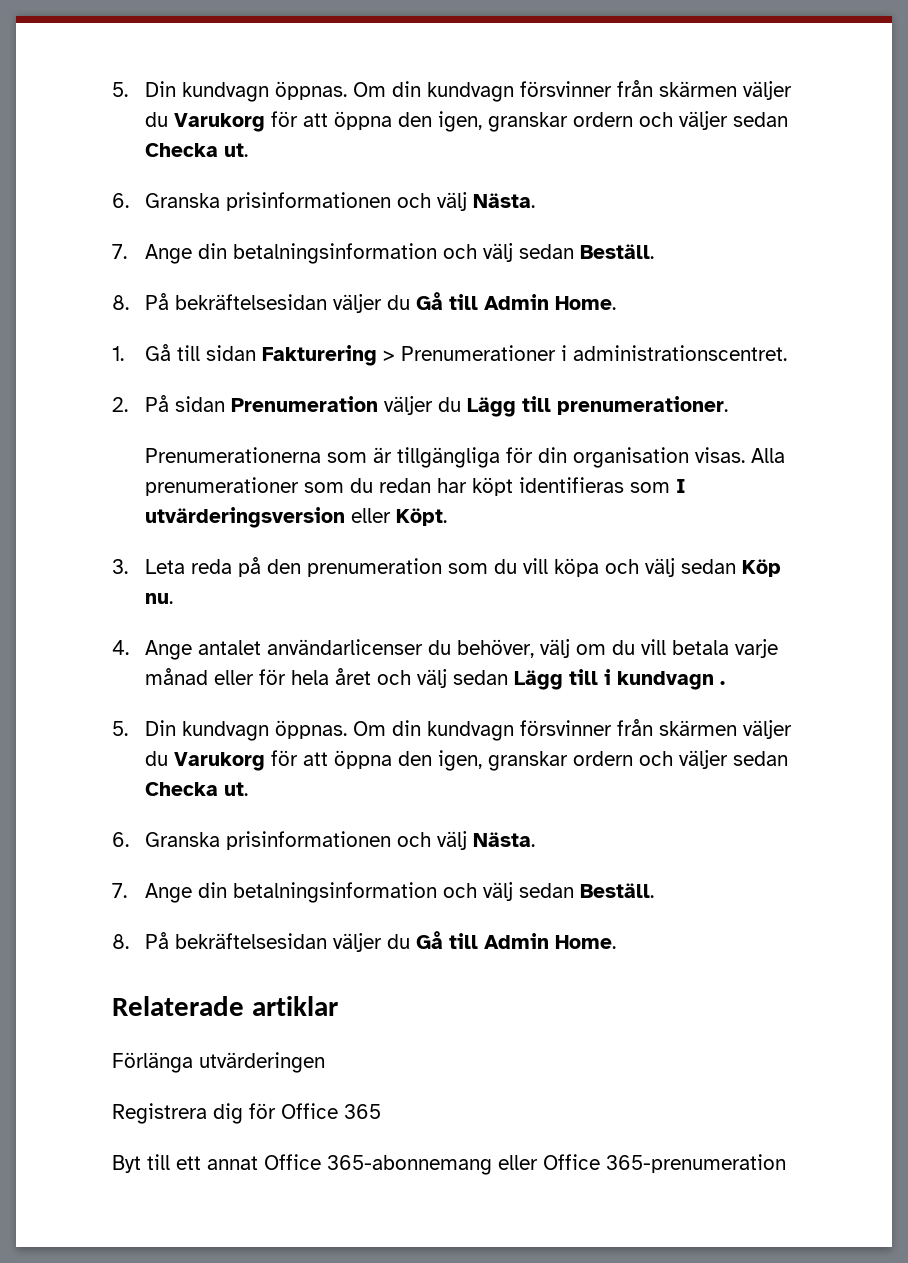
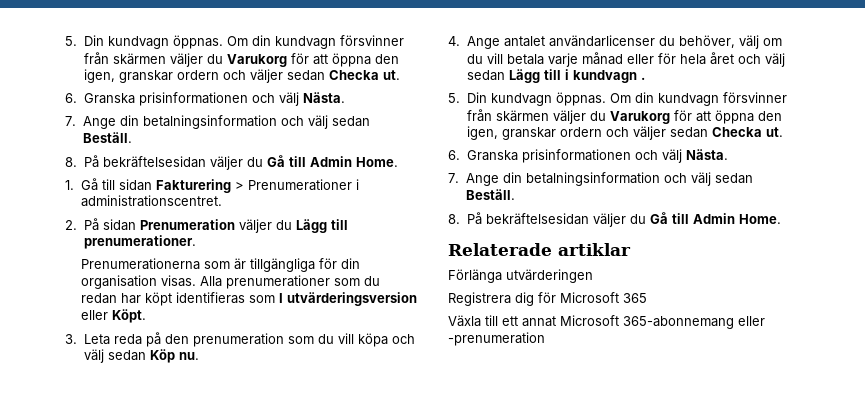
[281,1103,338,1119] Office -> [560,292,619,303] Microsoft
[112,1155,141,1173] Byt -> [448,315,481,327] Växla
[264,1154,321,1170] Office -> [560,315,619,326] Microsoft
[543,1154,786,1173] Office 365-prenumeration -> [448,332,545,346] -prenumeration

